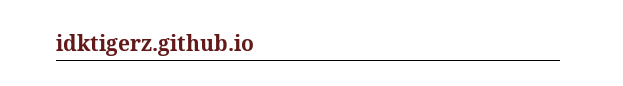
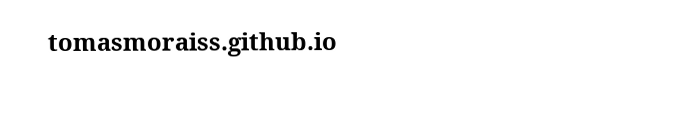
[56,34,254,56] idktigerz.github.io -> [47,32,337,58] tomasmoraiss.github.io

